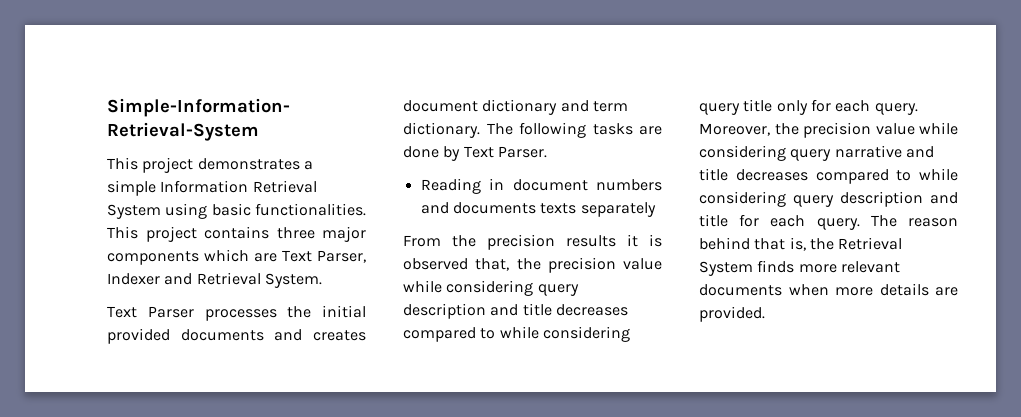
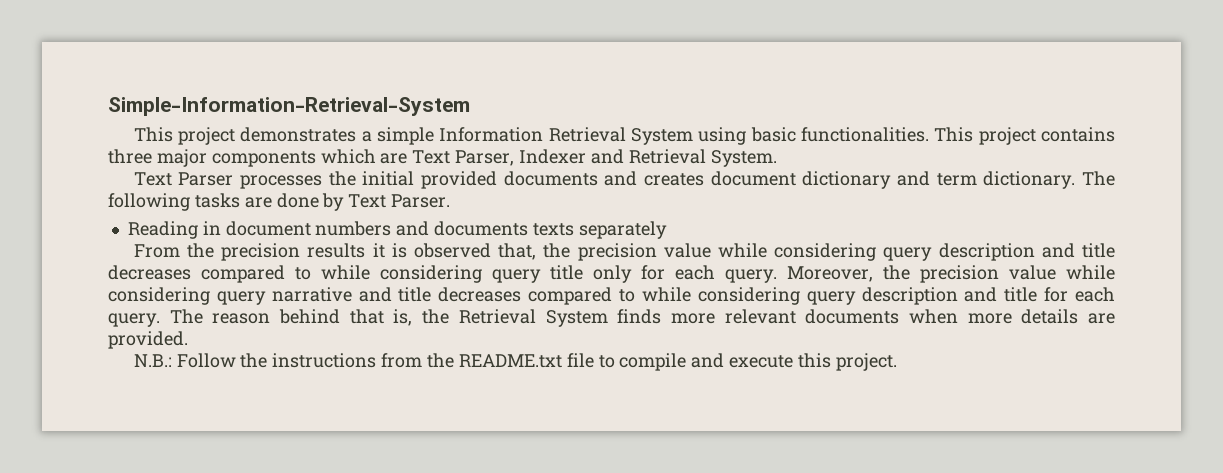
(765, 314) none -> [133,353,897,371] // N.B.: Follow the instructions from the README.txt file to compile and execute this project.

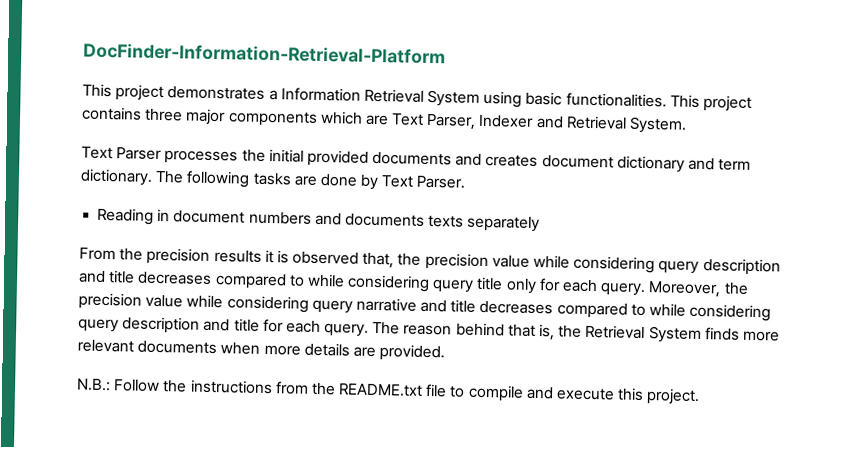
[108,97,470,116] Simple-Information-Retrieval-System -> [83,42,446,65] DocFinder-Information-Retrieval-Platform
[377,127,435,145] simple -> (278, 95) none

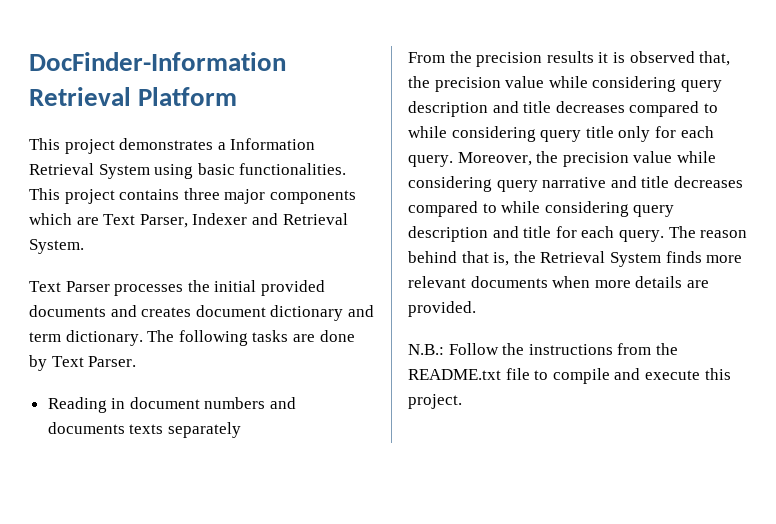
[83,42,446,65] DocFinder-Information-Retrieval-Platform -> [29,52,286,71] [29,87,238,106] DocFinder-Information Retrieval Platform

